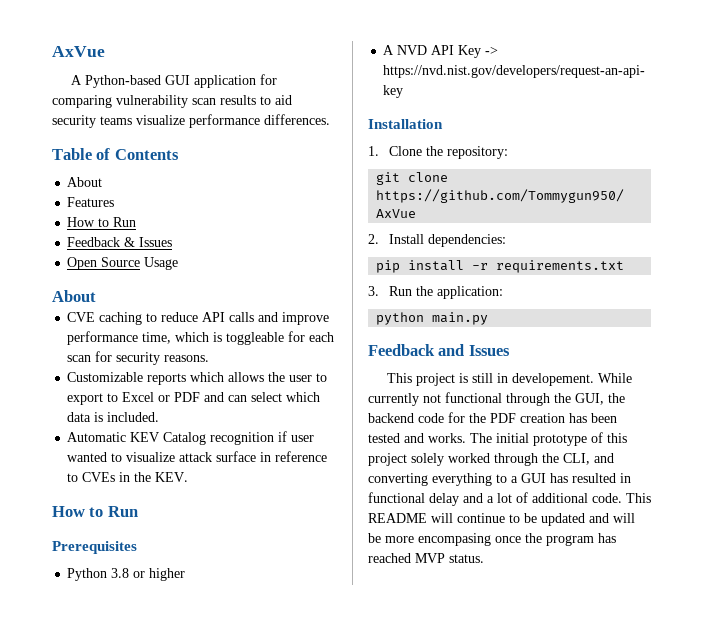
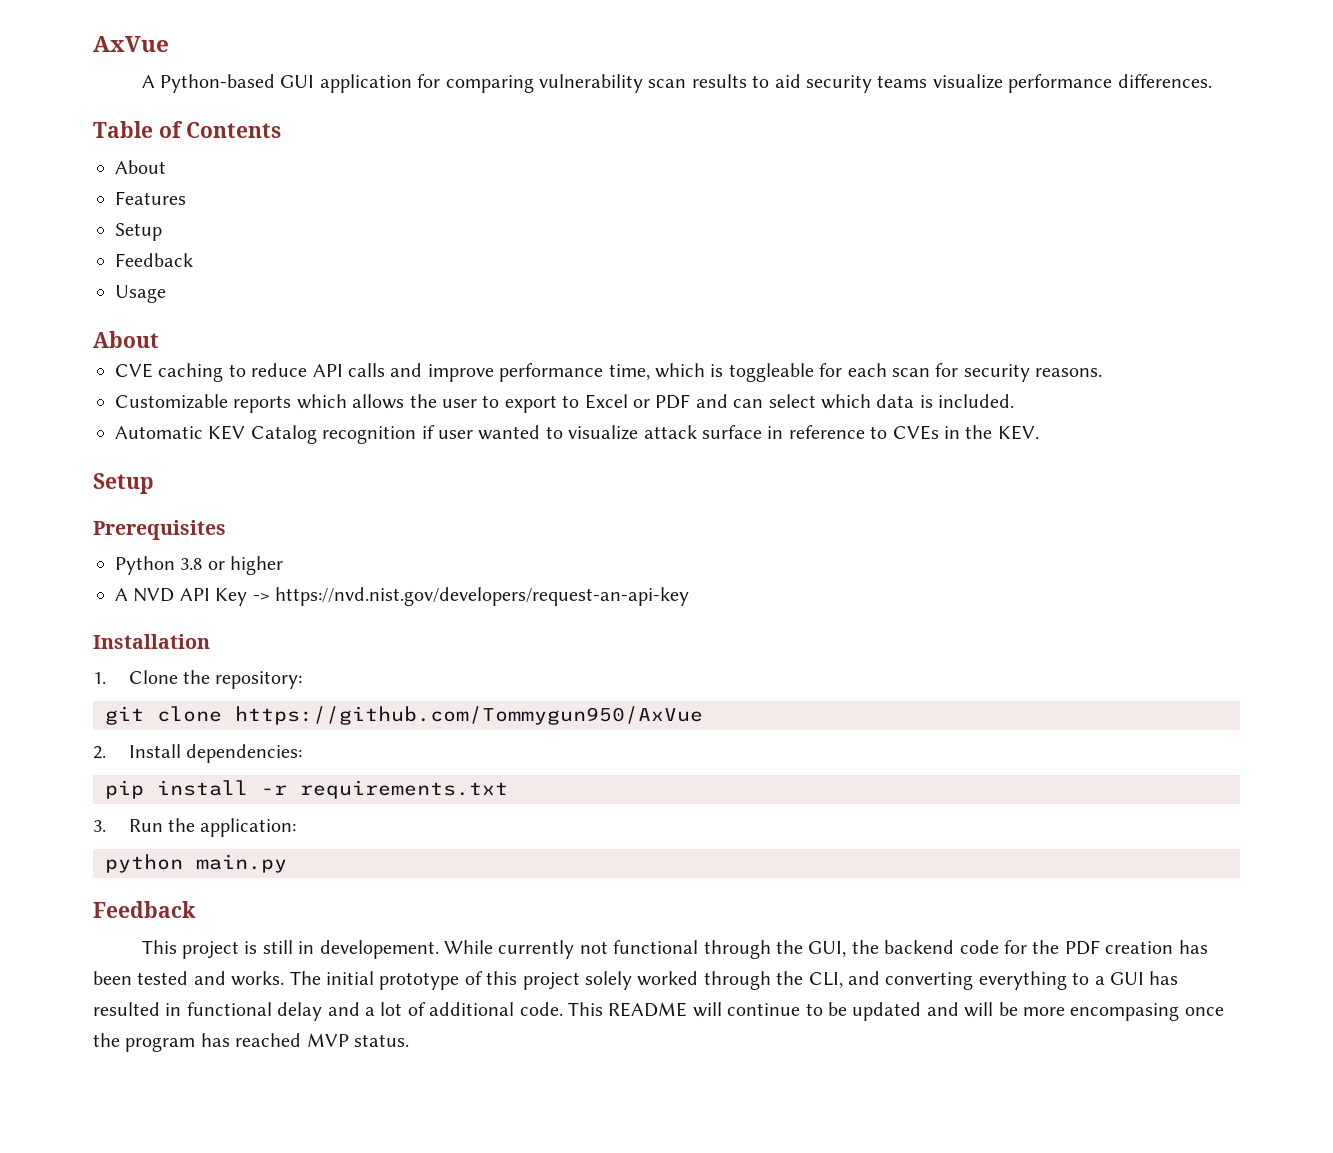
[67,217,137,227] [67,237,173,247] [67,257,141,270] How to Run // Feedback & Issues // Open Source -> [115,223,162,241] [115,253,193,267] Setup // Feedback //
[52,506,138,517] How to Run -> [93,473,154,494] Setup
[438,344,510,356] and Issues -> (196, 909) none

